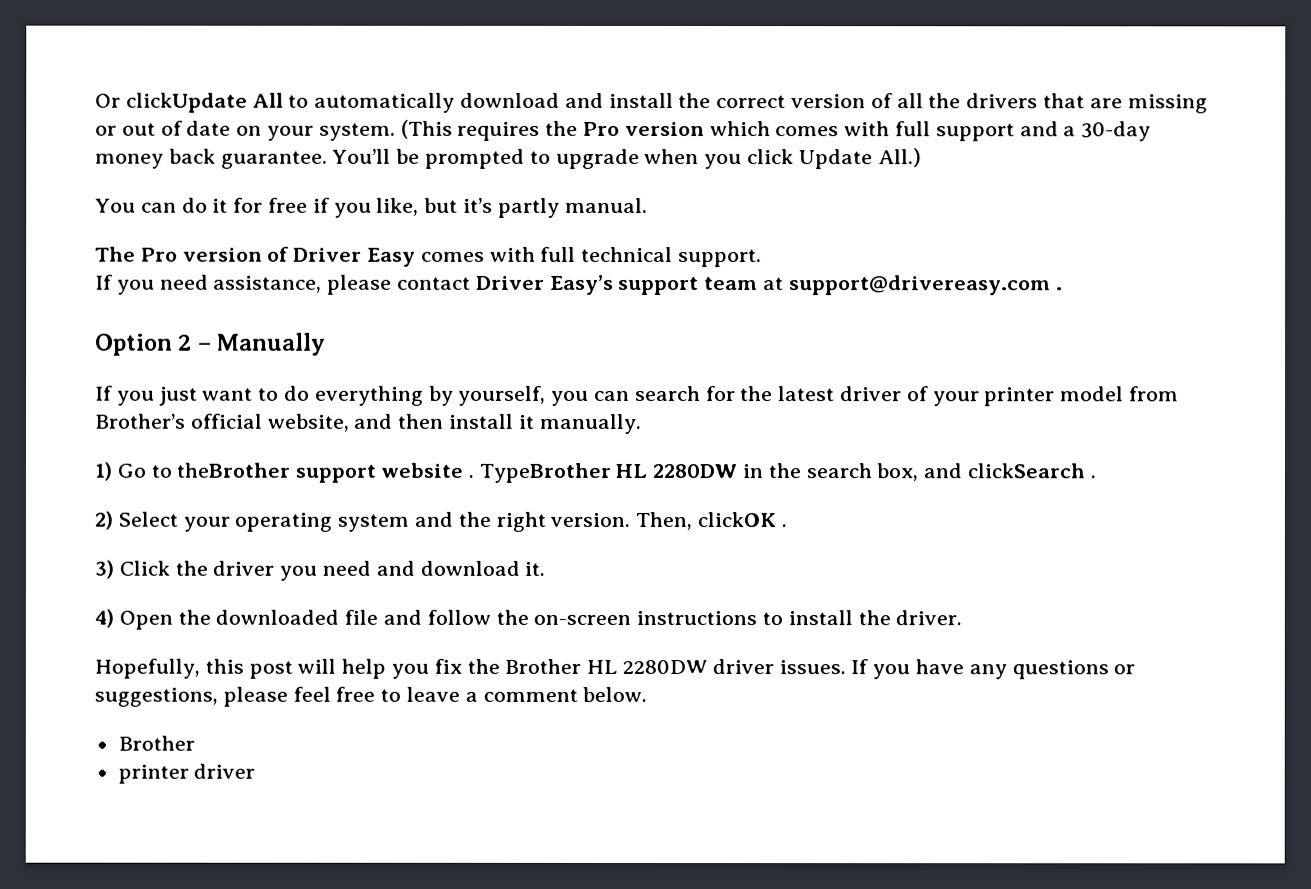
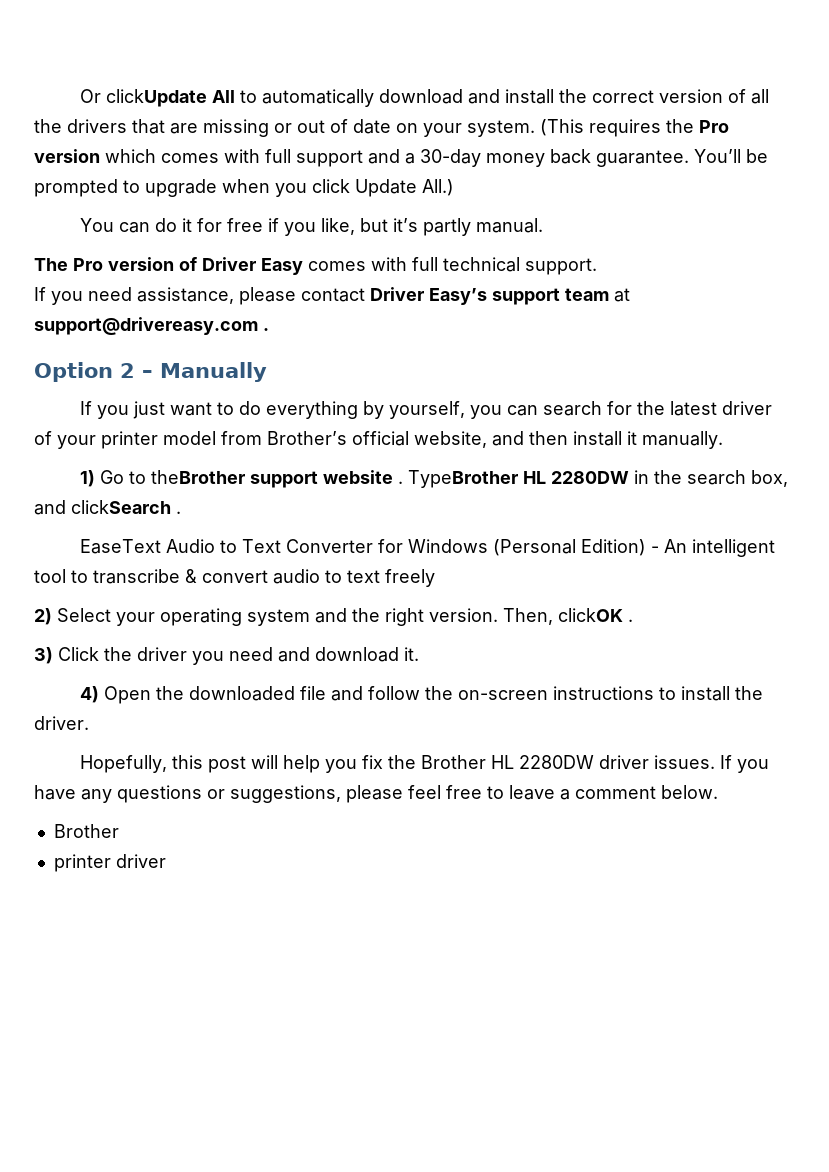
(1096, 477) none -> [79,539,775,557] [34,569,435,587] // EaseText Audio to Text Converter for Windows (Personal Edition) - An intelligent tool to transcribe & convert audio to text freely

